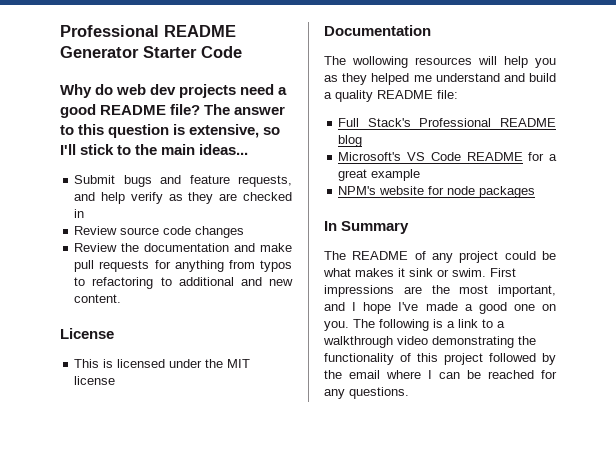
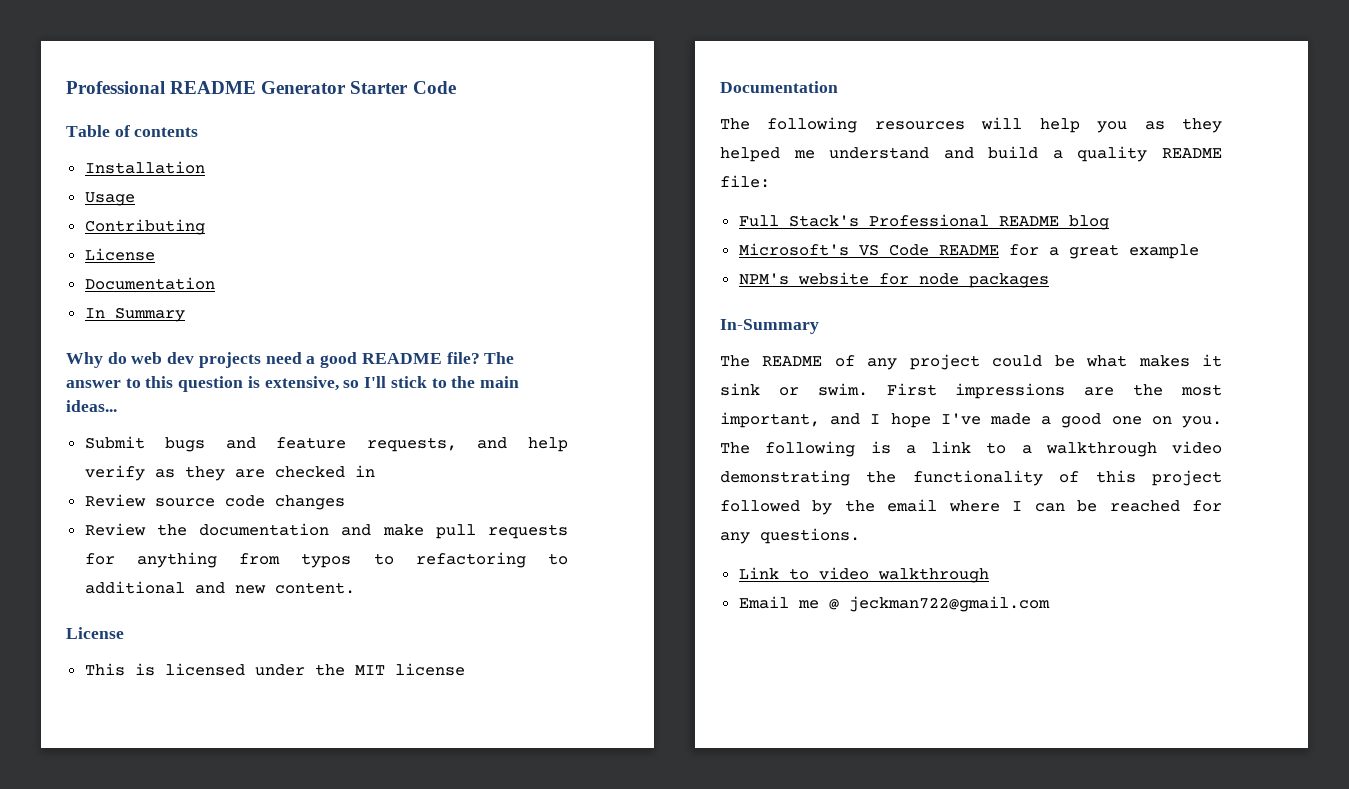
(242, 52) none -> [66,125,199,137] [84,161,205,174] [84,192,135,206] [84,219,205,235] [84,248,155,261] [84,277,215,290] [84,307,185,322] // Table of contents // Installation // Usage // Contributing // License // Documentation // In Summary
[352,56,408,68] wollowing -> [767,117,858,133] following
[324,221,410,234] In Summary -> [720,319,819,334] In-Summary
(409, 393) none -> [738,567,989,583] [738,596,1050,612] // Link to video walkthrough // Email me @ jeckman722@gmail.com

